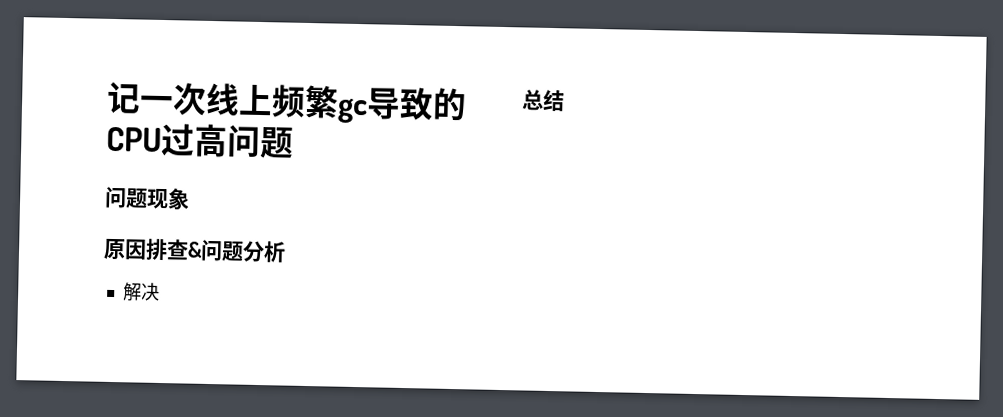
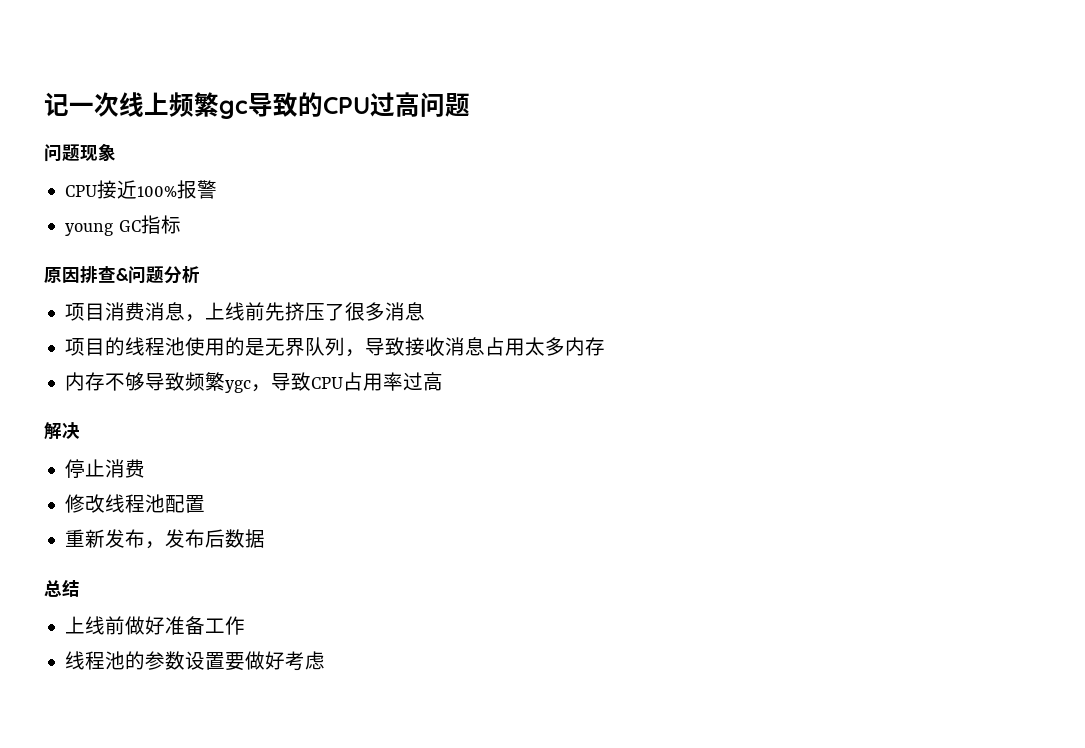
(190, 199) none -> [65,180,218,199] [65,215,181,236] // CPU接近100%报警 // young GC指标
[122,282,160,302] [522,89,565,112] 解决 // 总结 -> [65,302,426,322] [65,337,606,357] [65,372,444,393] [44,422,80,440] [65,459,146,478] [65,494,206,513] [65,529,266,549] [44,579,80,597] [65,616,246,635] [65,651,326,671] 项目消费消息，上线前先挤压了很多消息 // 项目的线程池使用的是无界队列，导致接收消息占用太多内存 // 内存不够导致频繁ygc，导致CPU占用率过高 // 解决 // 停止消费 // 修改线程池配置 // 重新发布，发布后数据 // 总结 // 上线前做好准备工作 // 线程池的参数设置要做好考虑

